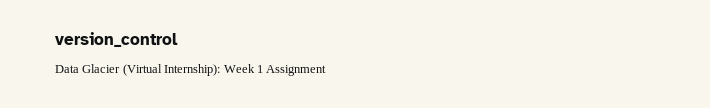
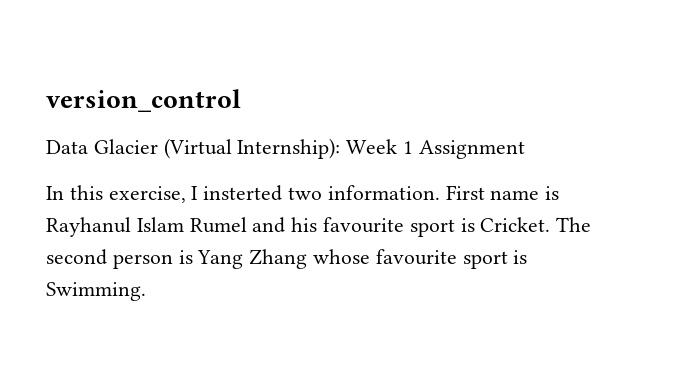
(327, 70) none -> [46,185,560,203] [46,217,592,237] [46,249,528,269] [46,282,146,301] // In this exercise, I insterted two information. First name is Rayhanul Islam Rumel and his favourite sport is Cricket. The second person is Yang Zhang whose favourite sport is Swimming.

